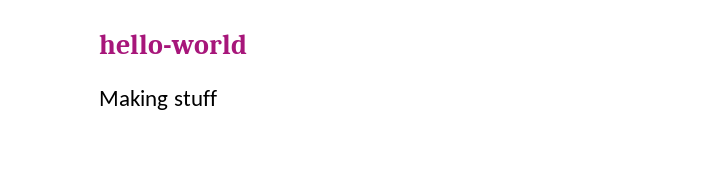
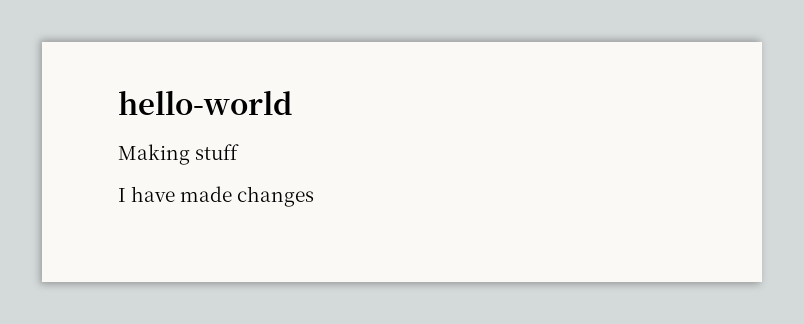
(218, 98) none -> [118,186,315,207] // I have made changes

